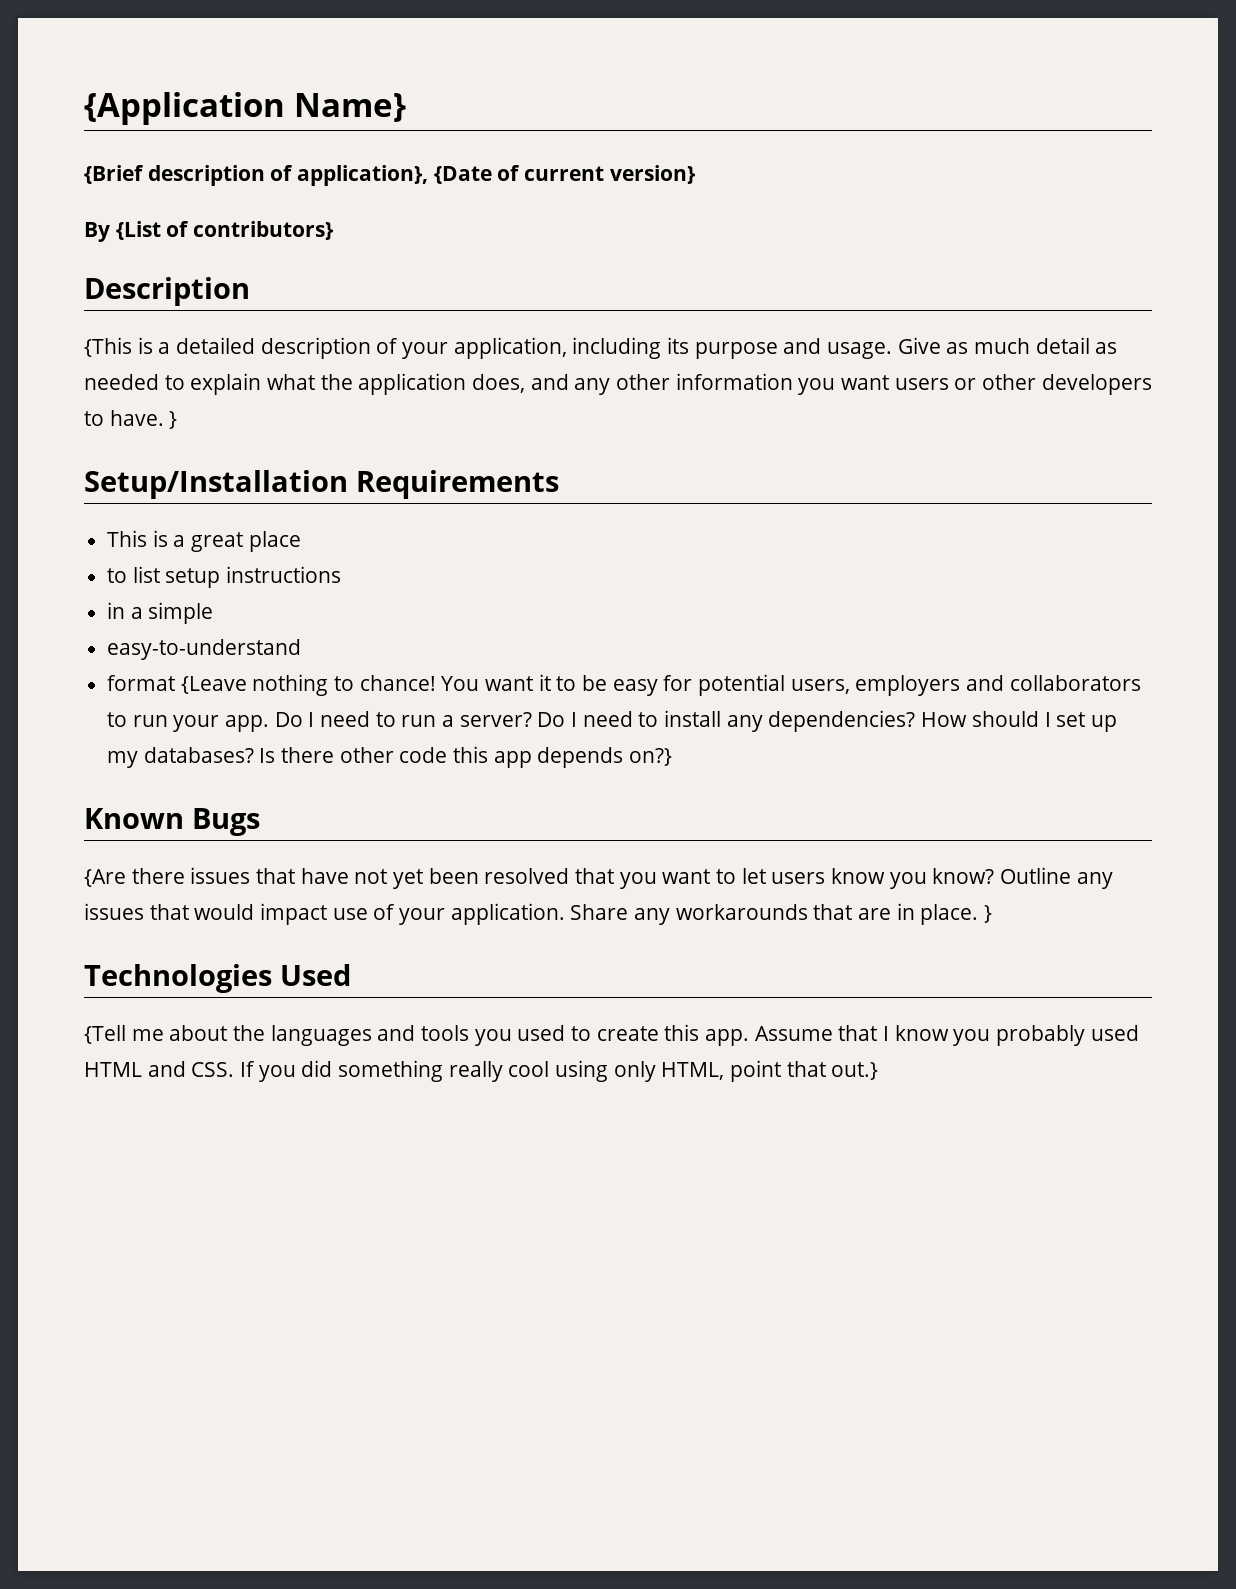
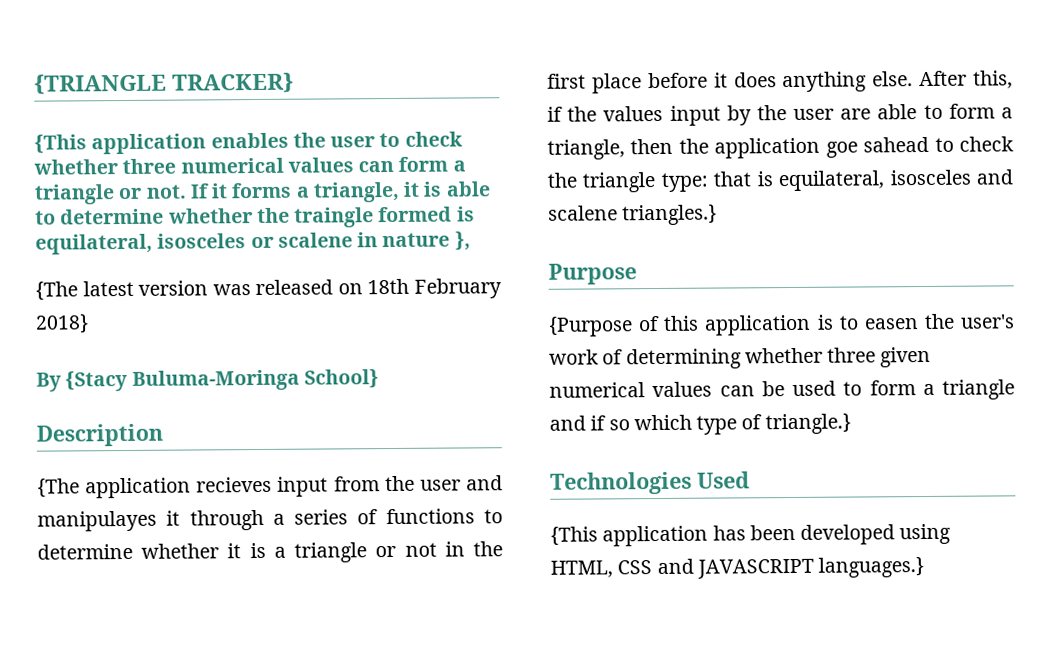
[84,92,406,125] [84,165,695,186] [84,221,334,242] [84,277,250,306] [84,337,1118,359] [84,373,1152,395] [84,410,178,429] [84,470,559,499] [107,530,301,552] [107,566,342,588] [107,602,214,624] [107,639,302,660] [107,674,1141,696] [107,710,1117,732] [107,746,673,768] [84,808,260,836] [84,867,1113,889] [84,903,993,925] [84,964,351,993] [84,1024,1139,1046] [84,1060,879,1082] {Application Name} // {Brief description of application}, {Date of current version} // By {List of contributors} // Description // {This is a detailed description of your application, including its purpose and usage. Give as much detail as needed to explain what the application does, and any other information you want users or other developers to have. } // Setup/Installation Requirements // This is a great place // to list setup instructions // in a simple // easy-to-understand // format {Leave nothing to chance! You want it to be easy for potential users, employers and collaborators to run your app. Do I need to run a server? Do I need to install any dependencies? How should I set up my databases? Is there other code this app depends on?} // Known Bugs // {Are there issues that have not yet been resolved that you want to let users know you know? Outline any issues that would impact use of your application. Share any workarounds that are in place. } // Technologies Used // {Tell me about the languages and tools you used to create this app. Assume that I know you probably used HTML and CSS. If you did something really cool using only HTML, point that out.} -> [34,72,295,95] [34,131,463,155] [33,156,466,175] [34,181,491,205] [35,206,475,228] [35,231,471,255] [35,278,502,301] [35,314,89,334] [36,369,379,392] [36,423,163,447] [37,475,504,499] [37,508,503,532] [37,541,504,563] [547,70,1013,94] [547,103,1013,126] [547,136,1014,160] [547,169,1013,193] [548,204,718,226] [548,263,637,285] [548,313,1015,337] [549,346,932,370] [549,379,1015,400] [549,413,851,435] [550,471,750,495] [550,523,952,547] [550,557,925,579] {TRIANGLE TRACKER} // {This application enables the user to check whether three numerical values can form a triangle or not. If it forms a triangle, it is able to determine whether the traingle formed is equilateral, isosceles or scalene in nature }, // {The latest version was released on 18th February 2018} // By {Stacy Buluma-Moringa School} // Description // {The application recieves input from the user and manipulayes it through a series of functions to determine whether it is a triangle or not in the first place before it does anything else. After this, if the values input by the user are able to form a triangle, then the application goe sahead to check the triangle type: that is equilateral, isosceles and scalene triangles.} // Purpose // {Purpose of this application is to easen the user's work of determining whether three given numerical values can be used to form a triangle and if so which type of triangle.} // Technologies Used // {This application has been developed using HTML, CSS and JAVASCRIPT languages.}

